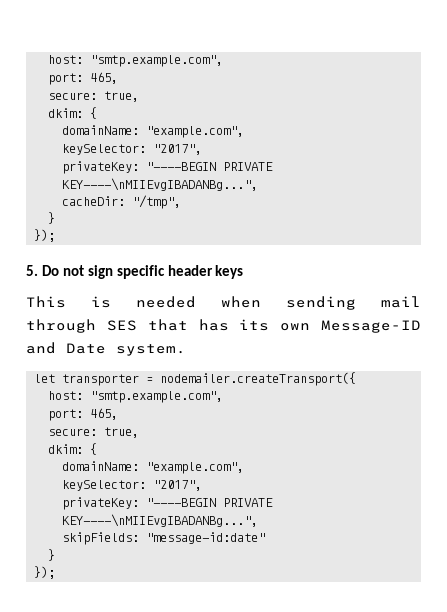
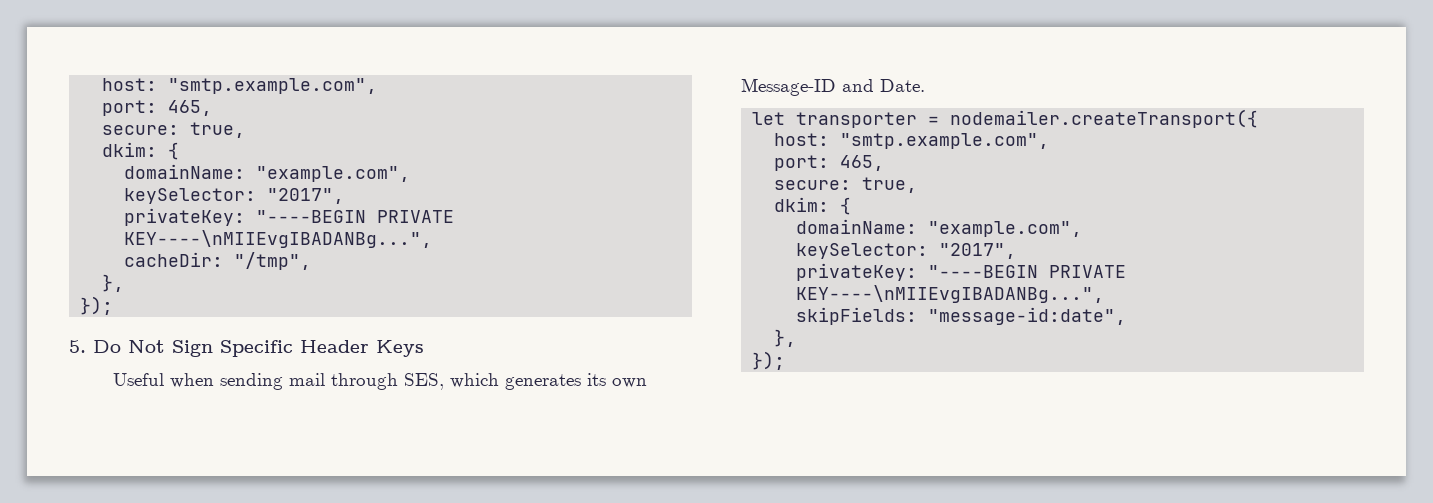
[48,212,56,224] } -> [102,274,125,292] },
[62,265,244,279] [26,296,196,308] not sign specific header keys // This is needed -> [128,340,424,357] [113,373,165,386] Not Sign Specific Header Keys // Useful
[106,319,229,331] SES that has -> [404,373,582,390] SES, which generates
[66,343,186,356] Date system. -> [880,79,925,92] Date.
[146,532,266,544] [48,549,56,561] "message-id:date" // } -> [928,307,1127,325] [774,329,797,347] "message-id:date", // },

